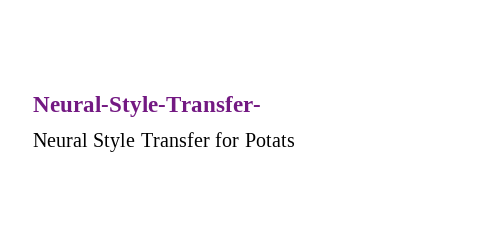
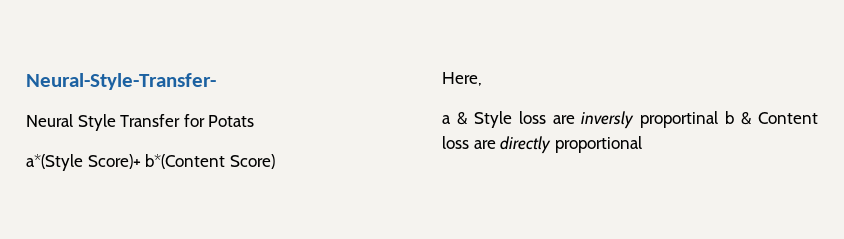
(295, 140) none -> [26,154,275,171] [442,72,482,86] [442,111,818,129] [442,136,642,154] // a*(Style Score)+ b*(Content Score) // Here, // a & Style loss are inversly proportinal b & Content loss are directly proportional

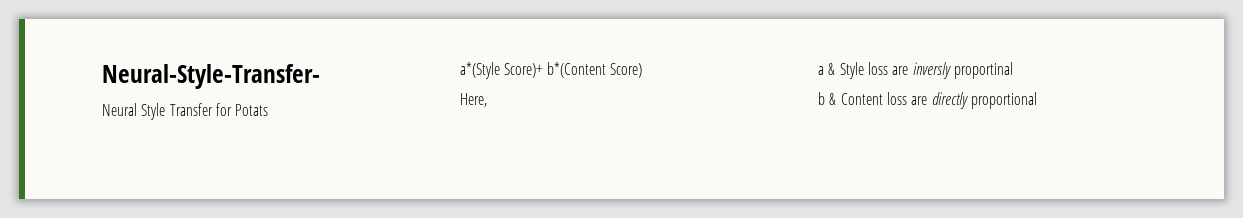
(719, 119) none -> (1013, 70) //

